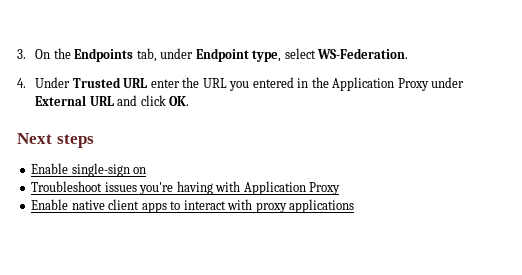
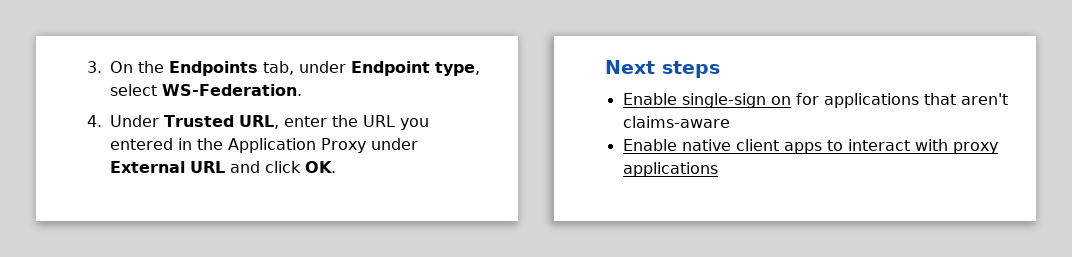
[123,78,148,88] URL -> [238,115,279,129] URL,
[31,181,341,195] // Troubleshoot issues you're having with Application Proxy -> [795,93,1008,108] [622,116,730,128] for applications that aren't claims-aware

